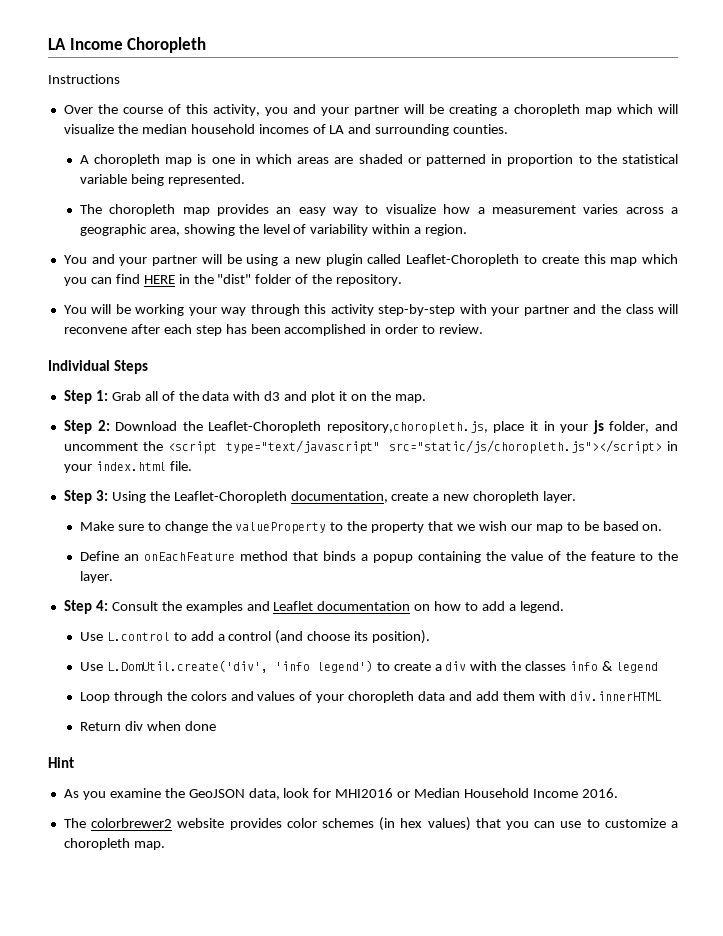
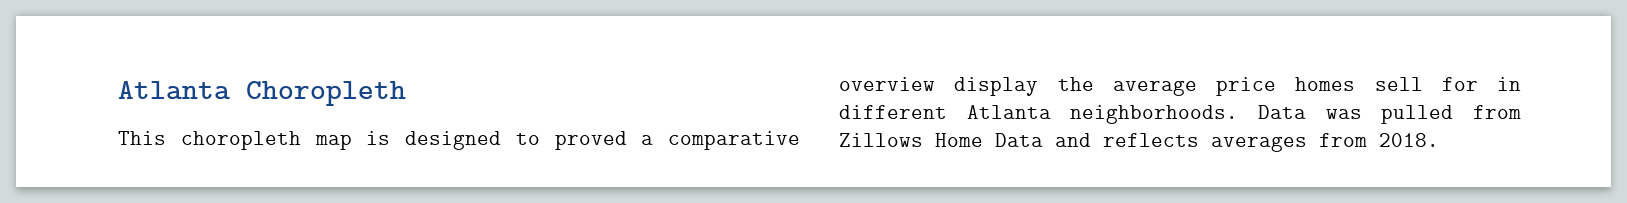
[48,38,123,50] LA Income -> [118,81,230,100] Atlanta
[48,74,120,84] [63,104,678,116] [63,124,509,136] [79,154,679,166] [79,174,245,186] [79,204,679,216] [79,224,468,236] [63,254,678,266] [63,274,403,286] [63,304,678,316] [63,324,484,336] [48,360,149,374] [63,390,426,404] [63,420,678,434] [63,440,678,454] [63,461,192,473] [63,490,577,504] [79,521,663,534] [79,551,678,563] [79,571,113,583] [63,600,564,614] [79,630,431,644] [79,660,658,673] [79,691,662,703] [79,721,216,731] [48,757,74,768] [63,788,618,800] [63,817,678,831] [63,838,165,850] Instructions // Over the course of this activity, you and your partner will be creating a choropleth map which will visualize the median household incomes of LA and surrounding counties. // A choropleth map is one in which areas are shaded or patterned in proportion to the statistical variable being represented. // The choropleth map provides an easy way to visualize how a measurement varies across a geographic area, showing the level of variability within a region. // You and your partner will be using a new plugin called Leaflet-Choropleth to create this map which you can find HERE in the "dist" folder of the repository. // You will be working your way through this activity step-by-step with your partner and the class will reconvene after each step has been accomplished in order to review. // Individual Steps // Step 1: Grab all of the data with d3 and plot it on the map. // Step 2: Download the Leaflet-Choropleth repository,choropleth.js, place it in your js folder, and uncomment the <script type="text/javascript" src="static/js/choropleth.js"></script> in your index.html file. // Step 3: Using the Leaflet-Choropleth documentation, create a new choropleth layer. // Make sure to change the valueProperty to the property that we wish our map to be based on. // Define an onEachFeature method that binds a popup containing the value of the feature to the layer. // Step 4: Consult the examples and Leaflet documentation on how to add a legend. // Use L.control to add a control (and choose its position). // Use L.DomUtil.create('div', 'info legend') to create a div with the classes info & legend // Loop through the colors and values of your choropleth data and add them with div.innerHTML // Return div when done // Hint // As you examine the GeoJSON data, look for MHI2016 or Median Household Income 2016. // The colorbrewer2 website provides color schemes (in hex values) that you can use to customize a choropleth map. -> [118,131,800,150] [839,77,1521,96] [839,105,1521,124] [839,133,1439,152] This choropleth map is designed to proved a comparative overview display the average price homes sell for in different Atlanta neighborhoods. Data was pulled from Zillows Home Data and reflects averages from 2018.

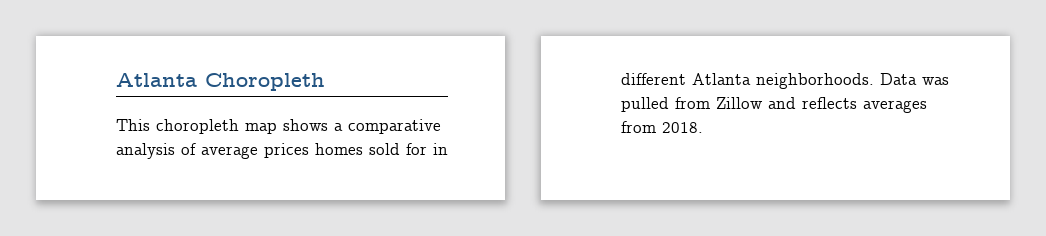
[366,131,800,150] [839,77,1423,96] is designed to proved a comparative overview display the average price homes sell -> [283,119,441,134] [116,143,400,159] shows a comparative analysis of average prices homes sold
[839,133,1043,147] Zillows Home Data -> [716,97,763,109] Zillow

